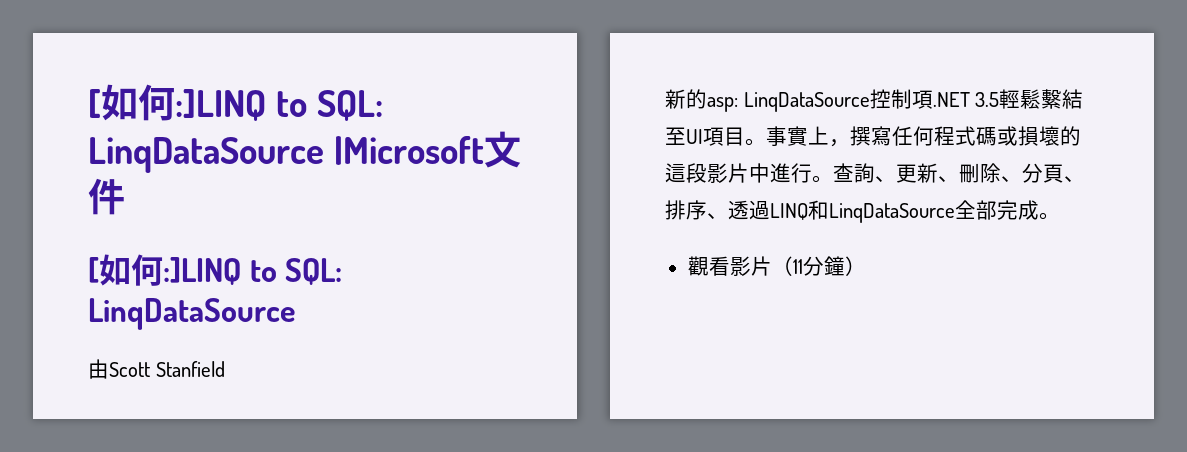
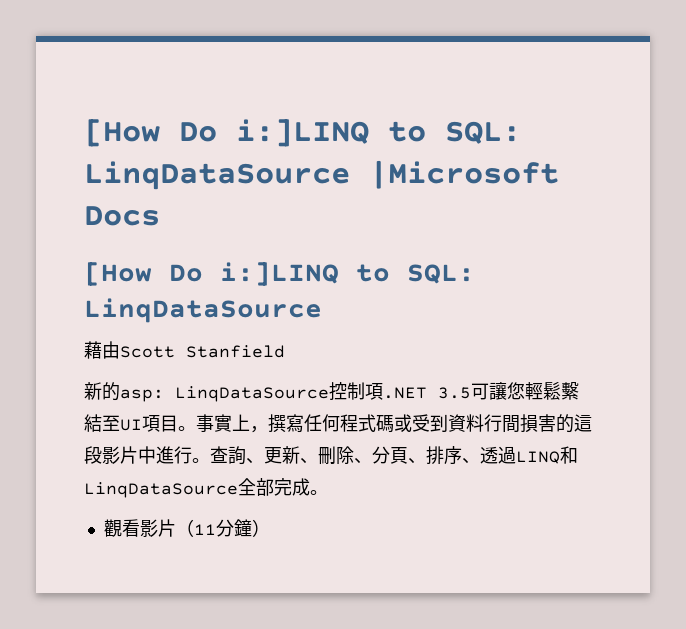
[88,84,266,121] [如何:]LINQ -> [84,119,369,147] [How Do i:]LINQ
[483,131,521,168] [88,178,125,215] [88,254,241,286] 文件 // [如何:]LINQ -> [84,206,160,226] [84,262,339,286] Docs // [How Do i:]LINQ
(295, 314) none -> [84,341,102,359] 藉
(1000, 99) none -> [471,382,525,400] 可讓您
[1018,126,1060,146] 損壞 -> [412,414,556,433] 受到資料行間損害

